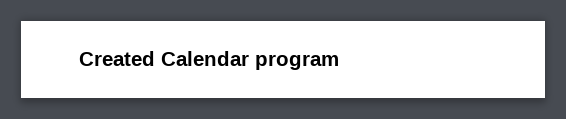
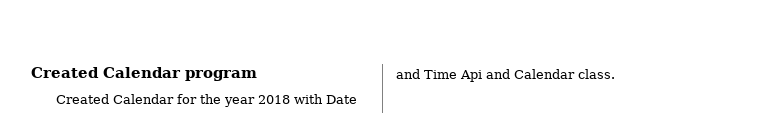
(339, 62) none -> [56,94,358,107] [396,69,615,82] // Created Calendar for the year 2018 with Date and Time Api and Calendar class.

